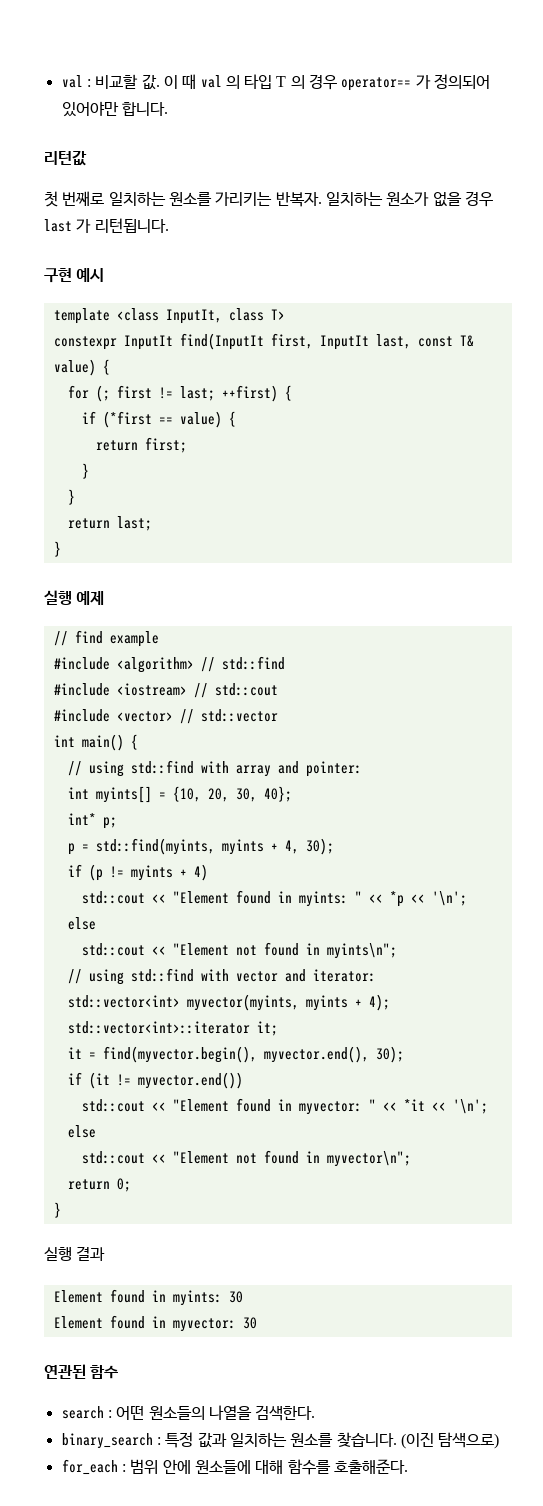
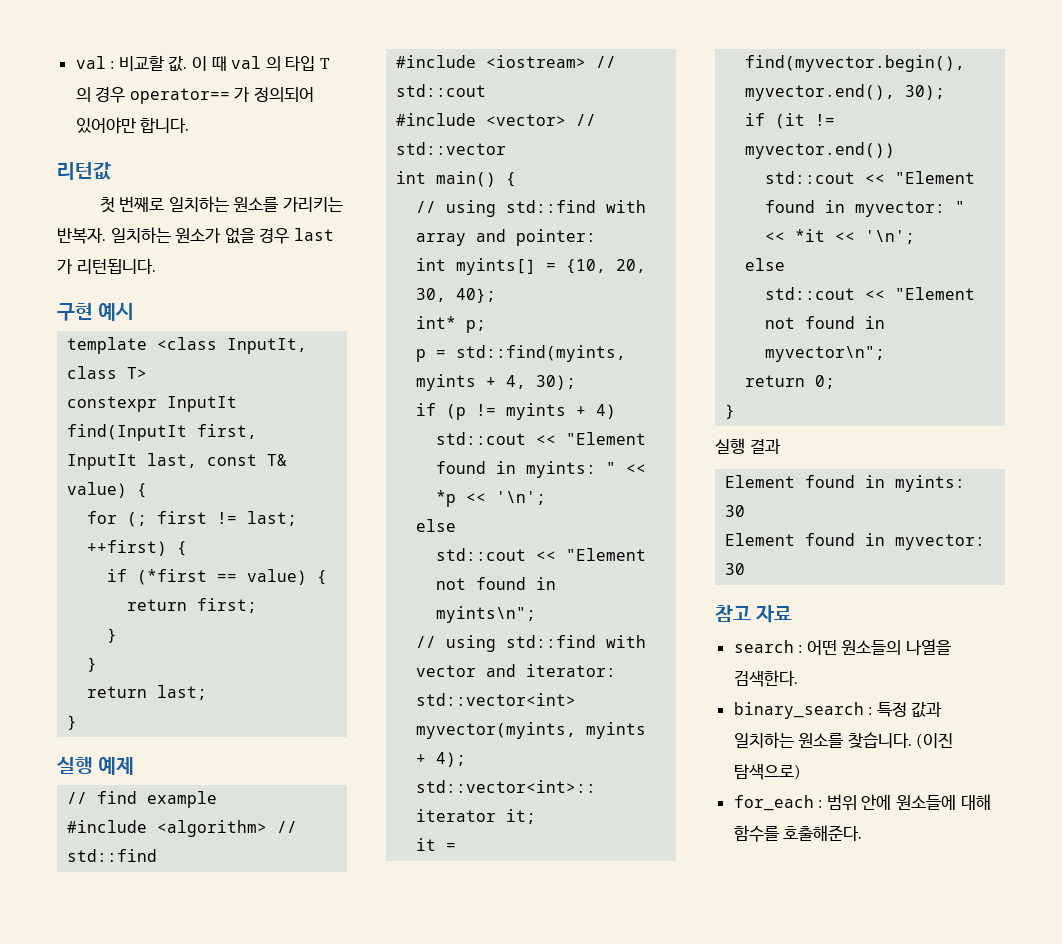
[44,1364,119,1379] 연관된 함수 -> [715,605,793,623] 참고 자료

